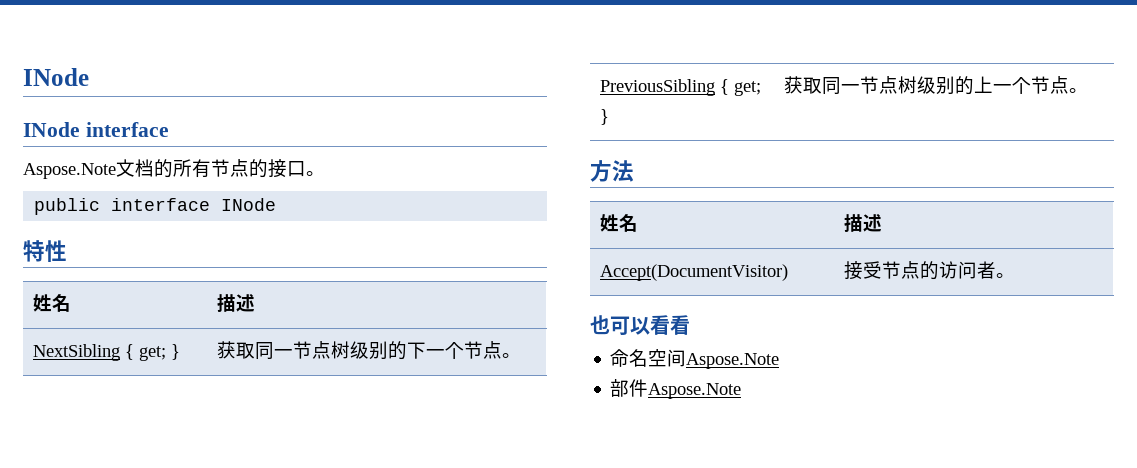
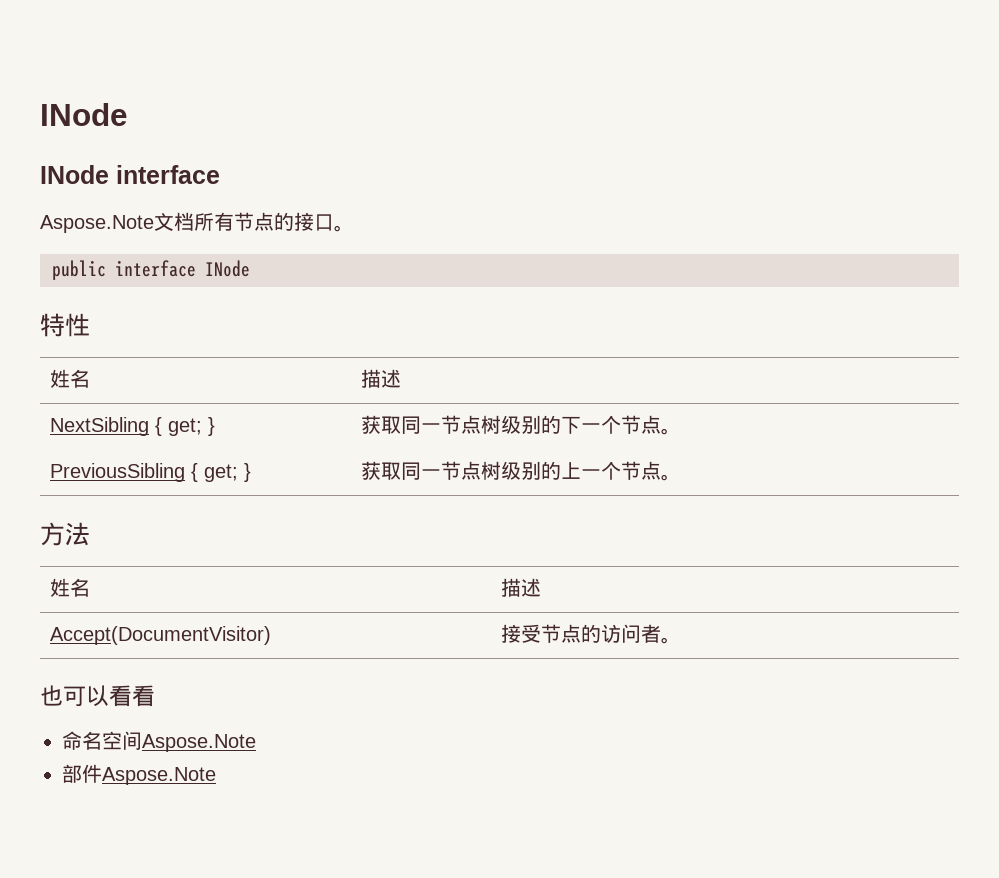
[154,159,173,178] 的 -> (194, 221) none

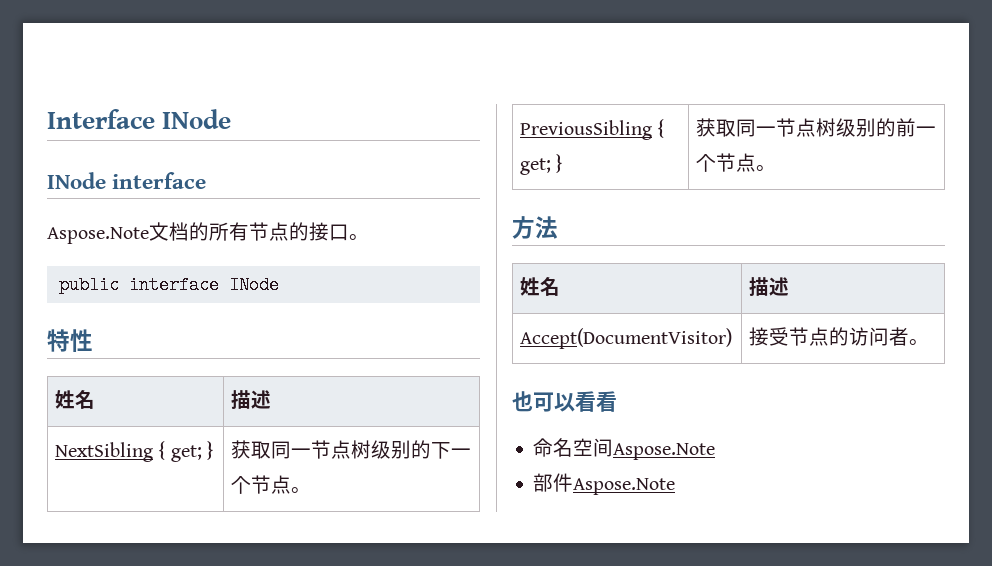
(40, 114) none -> [47,109,155,129] Interface
(194, 221) none -> [189,222,209,241] 的
[561,462,582,479] 上 -> [896,118,917,137] 前

